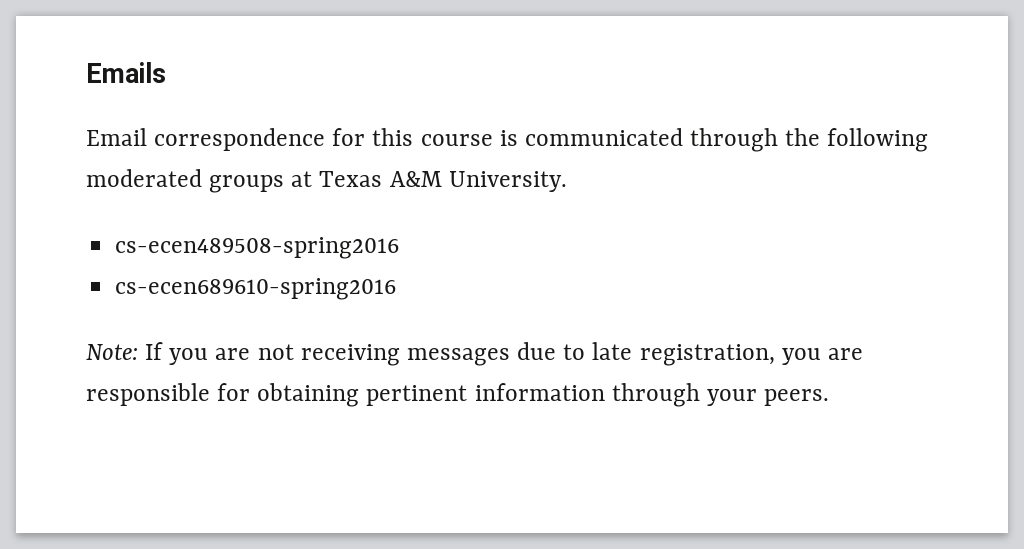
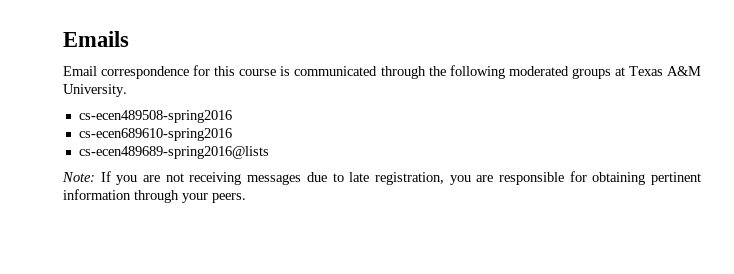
(397, 289) none -> [78,146,269,159] // cs-ecen489689-spring2016@lists

